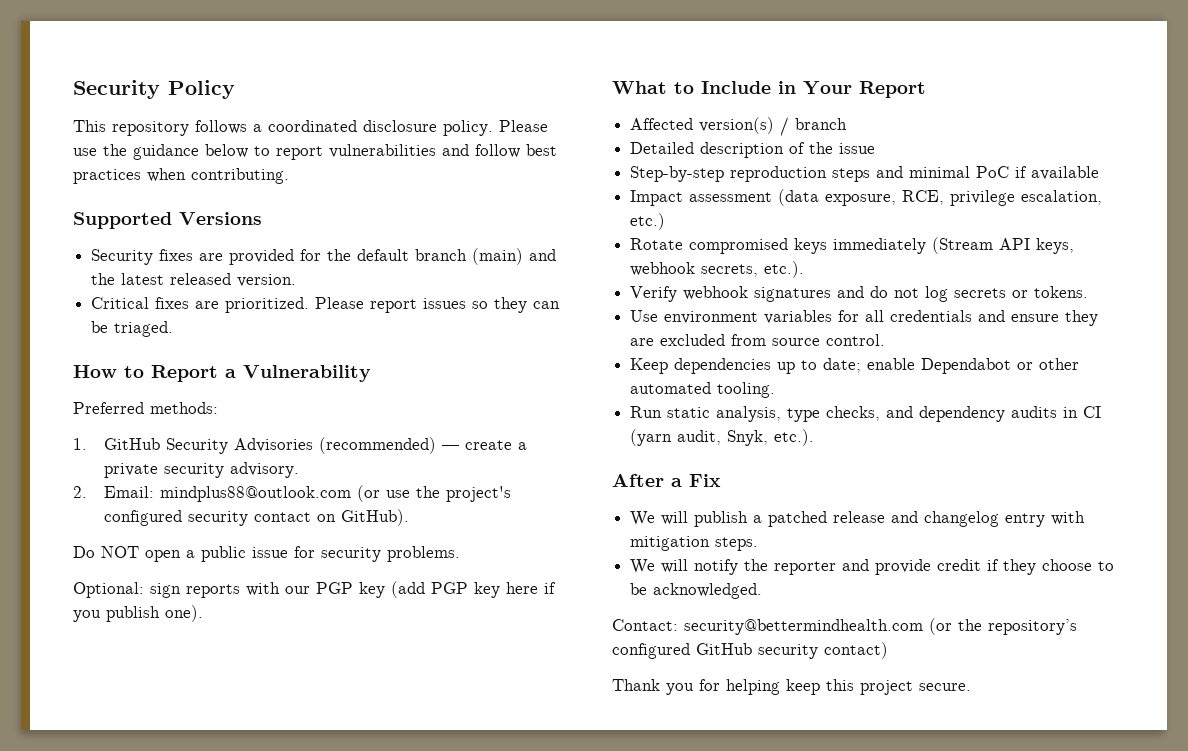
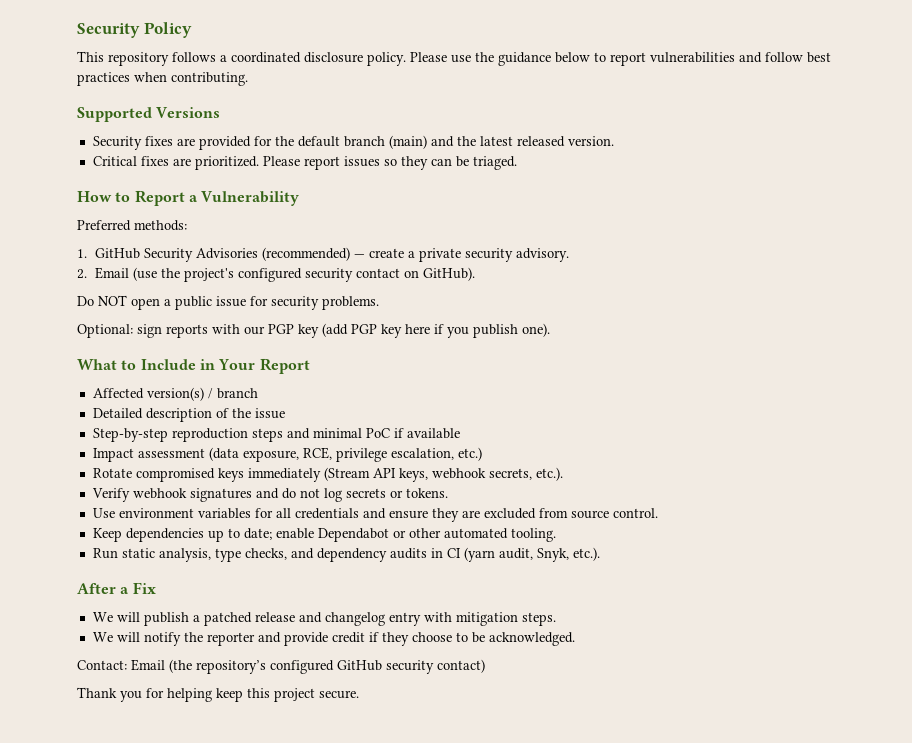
[104,485,411,502] Email: mindplus88@outlook.com (or use -> [95,267,158,281] Email (use
[684,618,982,635] security@bettermindhealth.com (or the -> [131,659,192,673] Email (the

